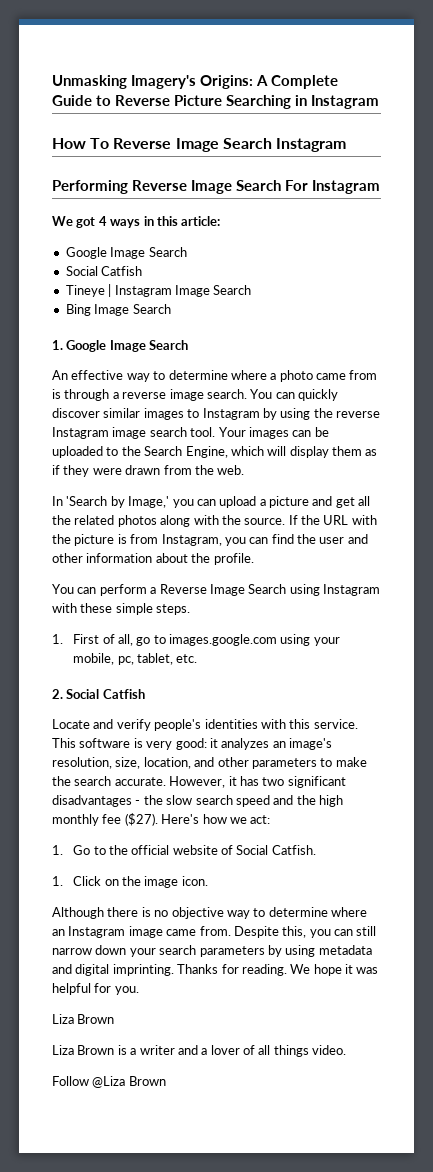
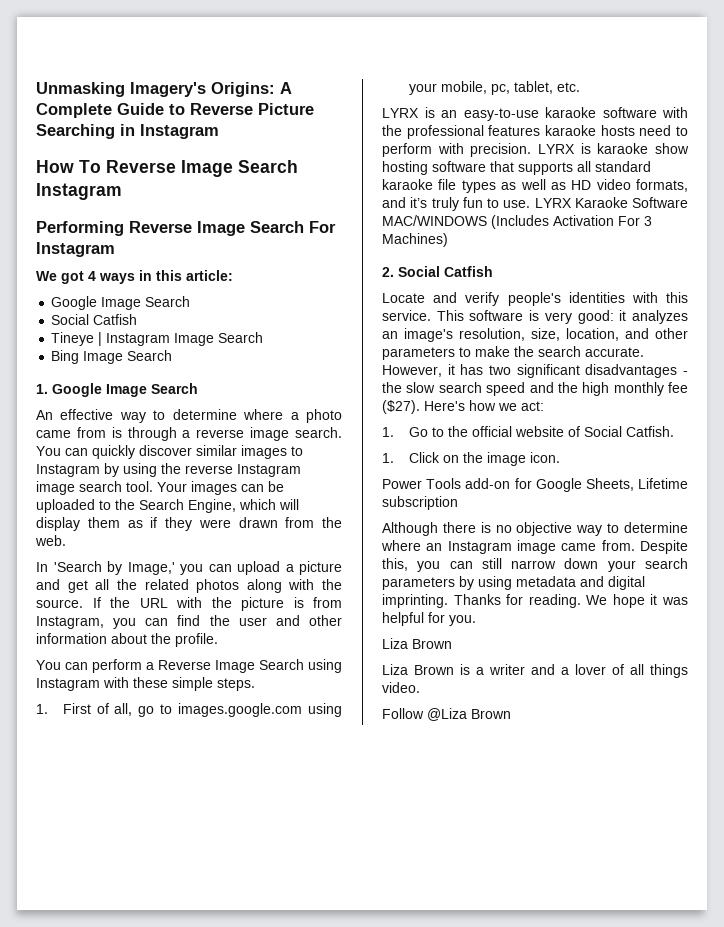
(198, 658) none -> [382,107,688,121] [382,125,688,139] [382,143,689,157] [382,161,651,175] [382,179,688,193] [382,197,688,211] [382,215,652,229] [382,233,448,247] // LYRX is an easy-to-use karaoke software with the professional features karaoke hosts need to perform with precision. LYRX is karaoke show hosting software that supports all standard karaoke file types as well as HD video formats, and it’s truly fun to use. LYRX Karaoke Software MAC/WINDOWS (Includes Activation For 3 Machines)
(208, 881) none -> [382,478,688,492] [382,496,458,510] // Power Tools add-on for Google Sheets, Lifetime subscription

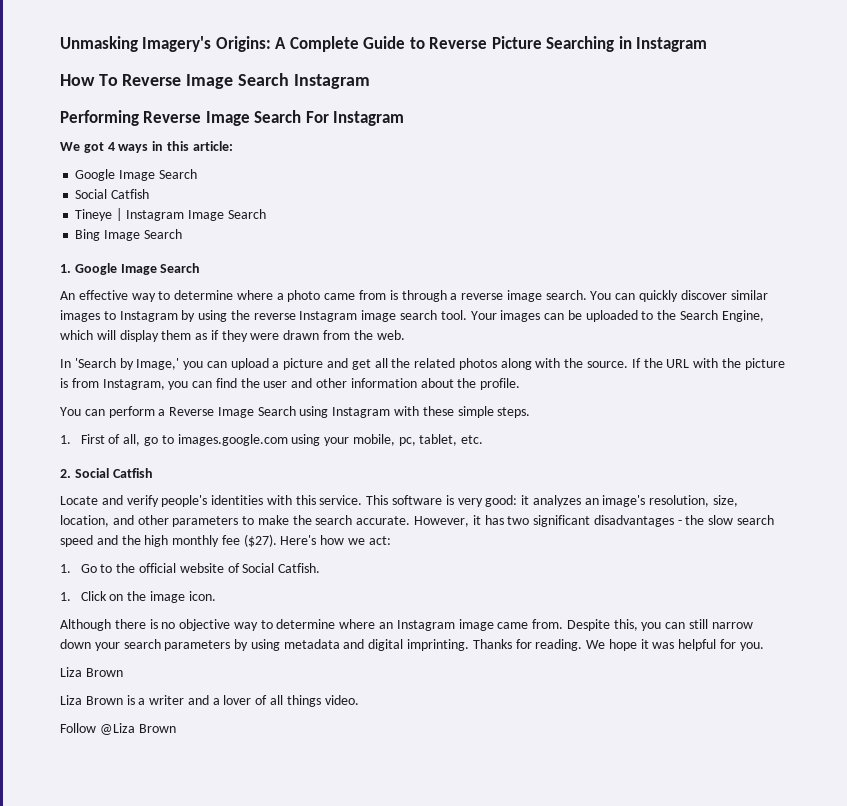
[382,107,688,121] [382,125,688,139] [382,143,689,157] [382,161,651,175] [382,179,688,193] [382,197,688,211] [382,215,652,229] [382,233,448,247] // LYRX is an easy-to-use karaoke software with the professional features karaoke hosts need to perform with precision. LYRX is karaoke show hosting software that supports all standard karaoke file types as well as HD video formats, and it’s truly fun to use. LYRX Karaoke Software MAC/WINDOWS (Includes Activation For 3 Machines) -> (484, 439) none
[382,478,688,492] [382,496,458,510] // Power Tools add-on for Google Sheets, Lifetime subscription -> (216, 596) none

